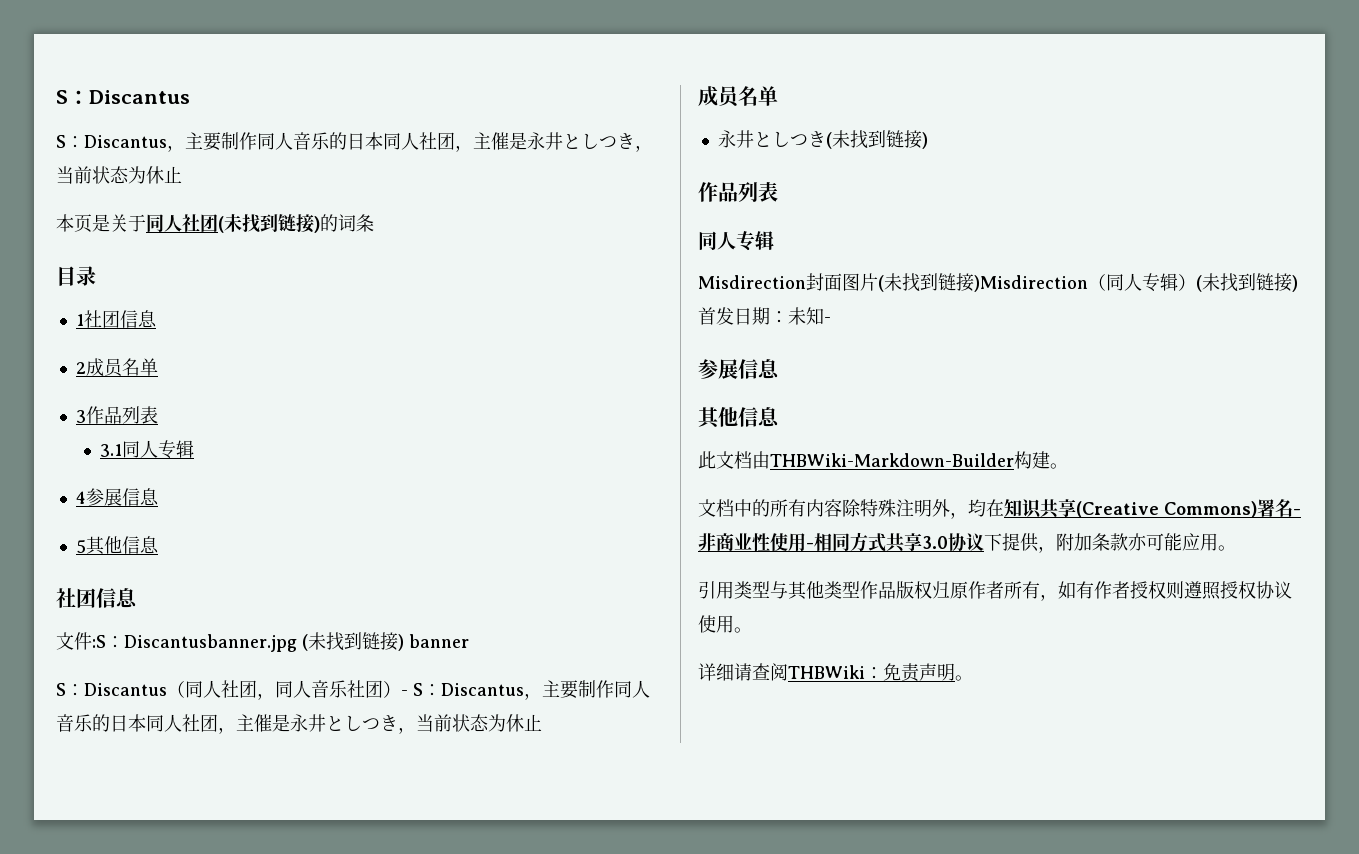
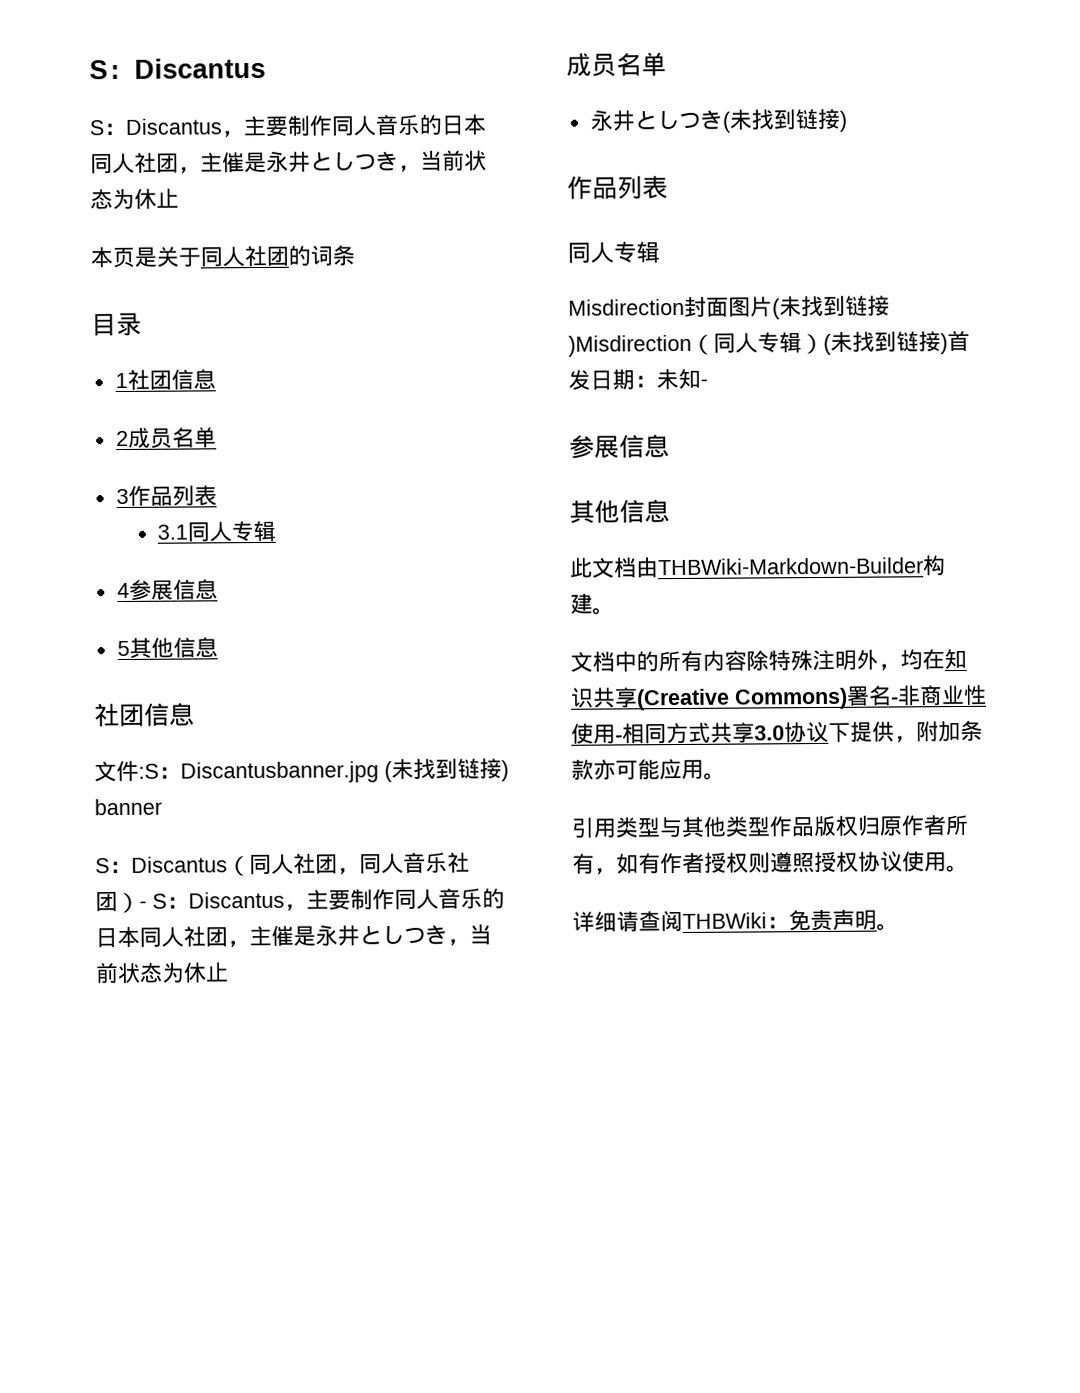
[218,214,320,233] (未找到链接) -> (289, 255) none

